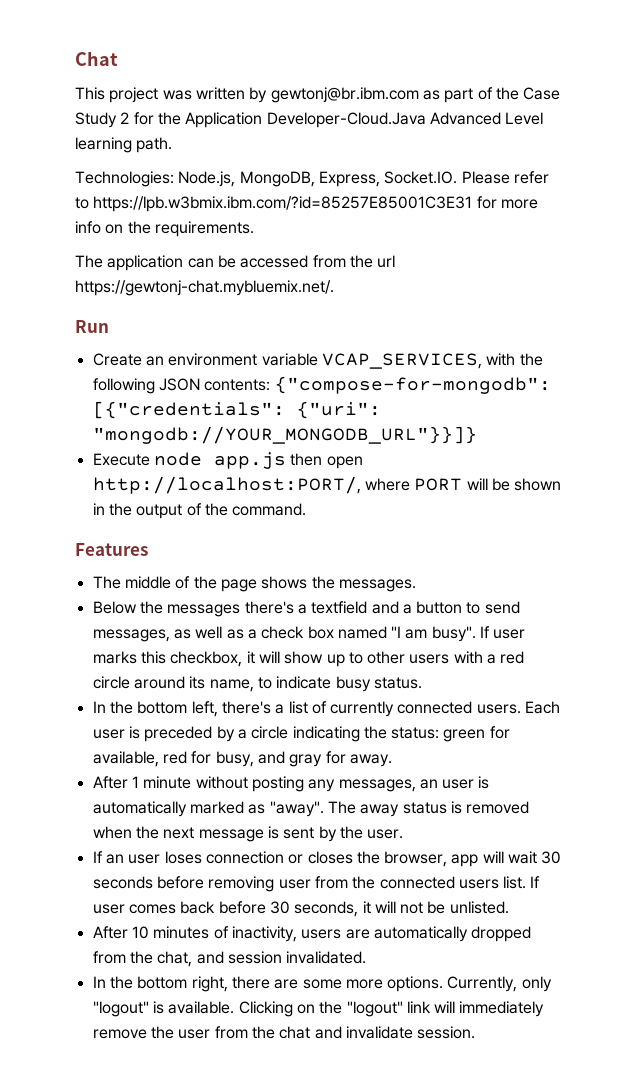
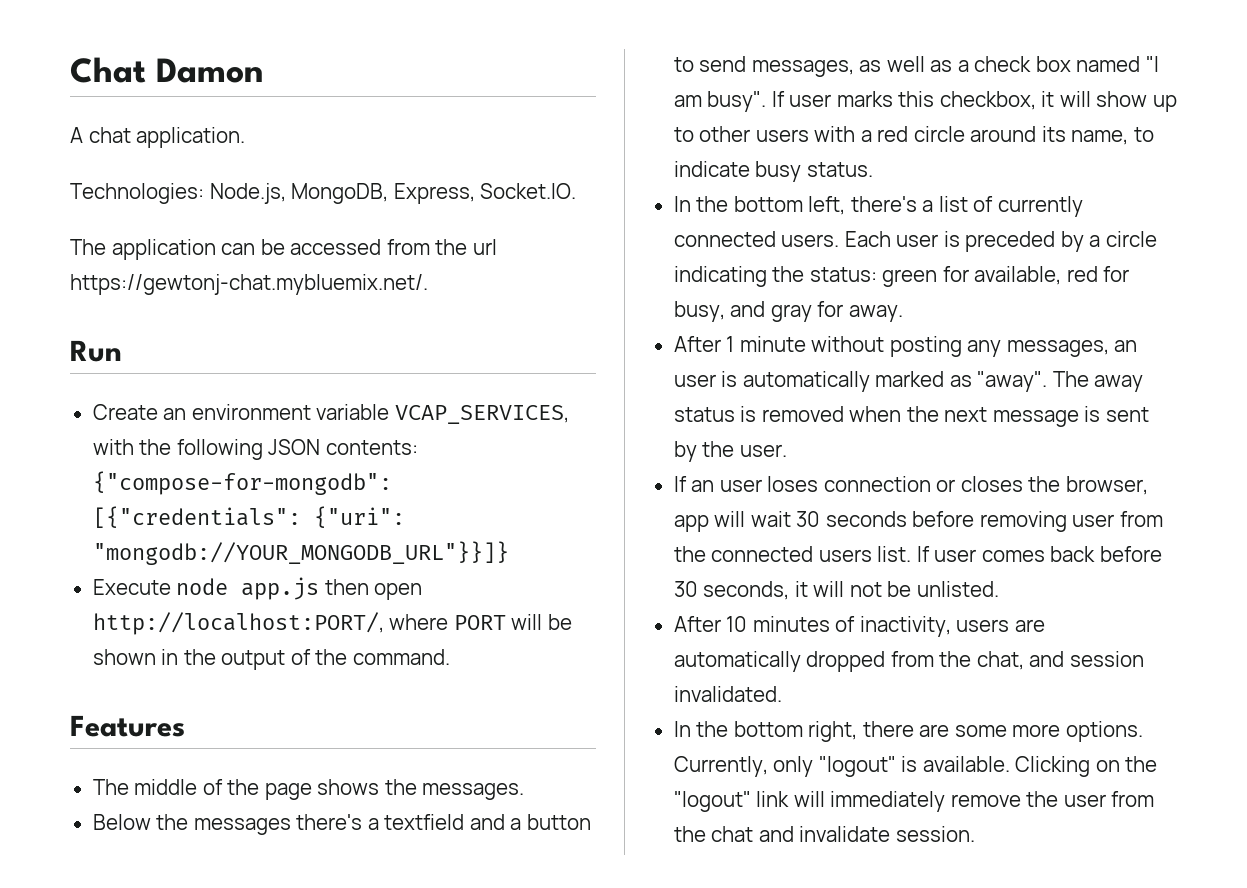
[75,87,561,103] [75,112,544,128] [75,137,173,153] // This project was written by gewtonj@br.ibm.com as part of the Case Study 2 for the Application Developer-Cloud.Java Advanced Level learning path. -> [155,58,263,83] [70,127,246,148] Damon // A chat application.
[461,171,549,184] [75,196,538,212] [75,221,254,237] Please refer to https://lpb.w3bmix.ibm.com/?id=85257E85001C3E31 for more info on the requirements. -> (577, 191) none

